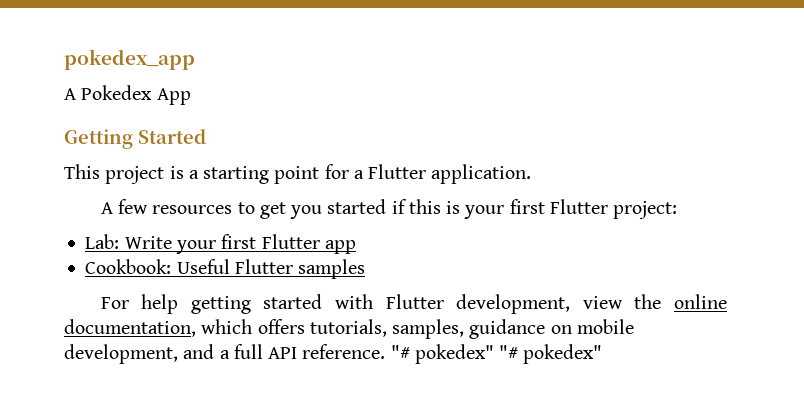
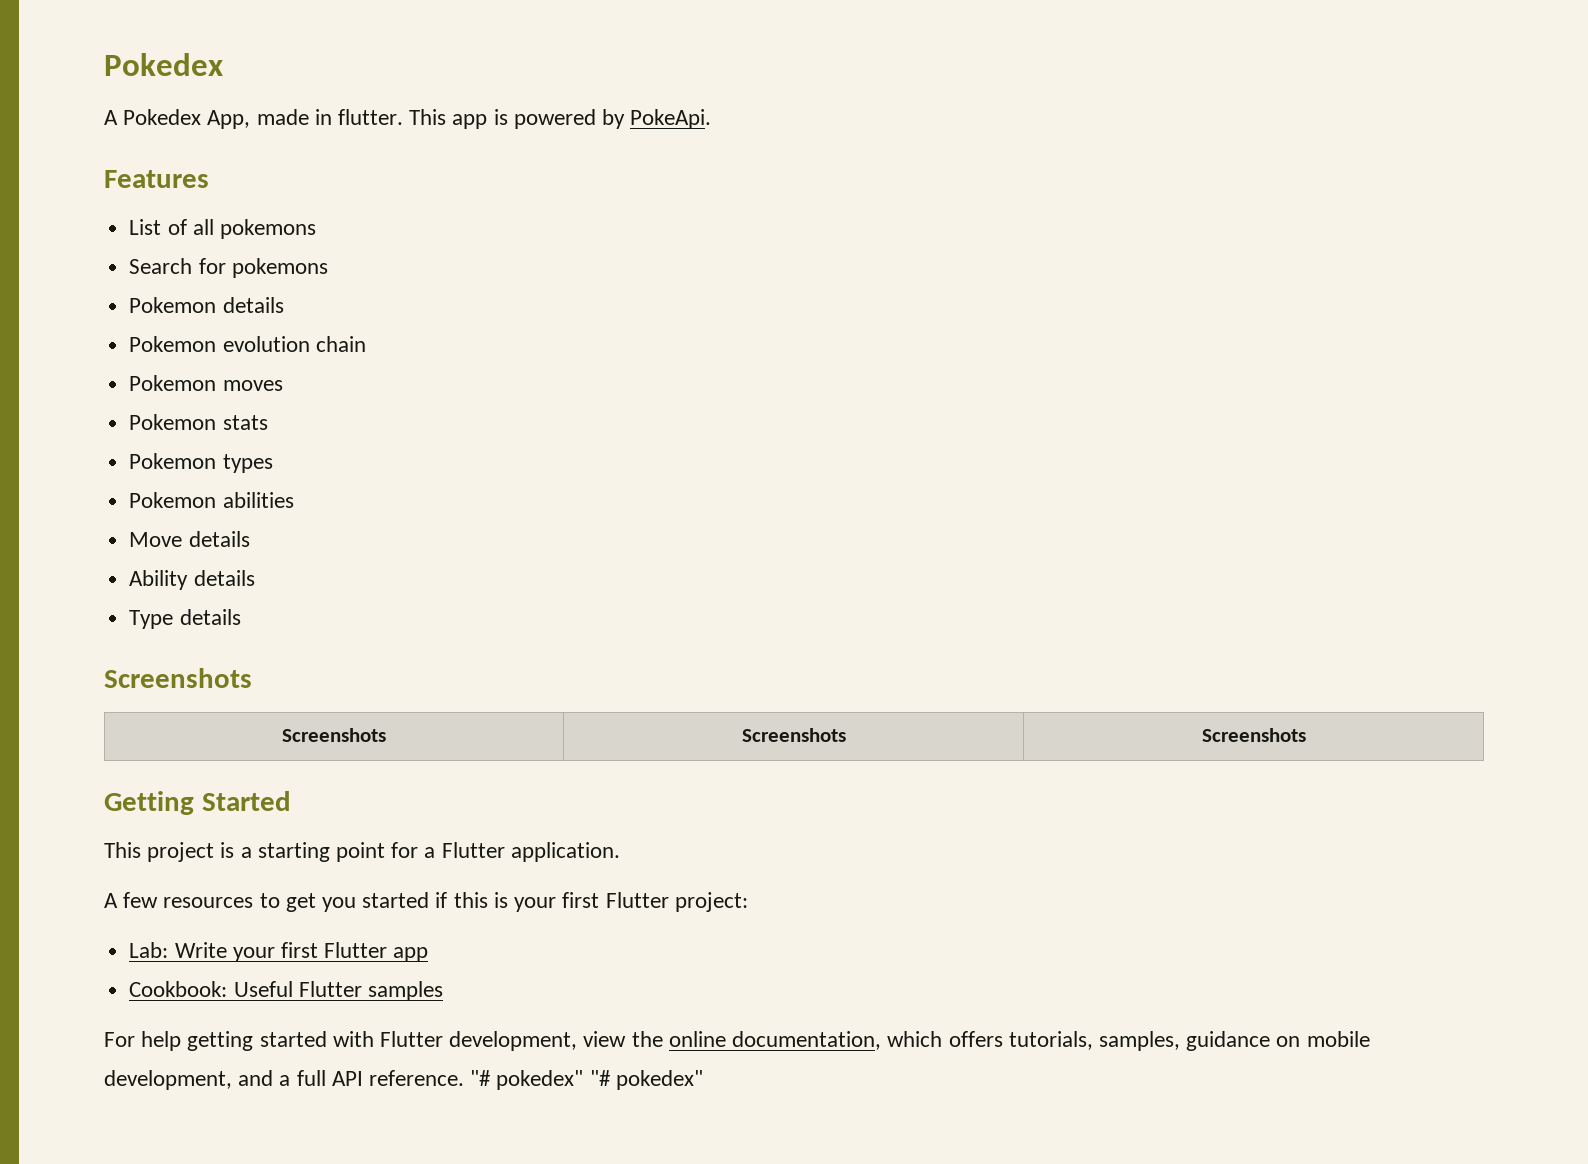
[64,49,195,70] pokedex_app -> [104,53,223,76] Pokedex
[156,88,191,105] App -> [207,109,712,129] [104,170,209,188] [129,219,316,239] [129,258,328,278] [129,297,284,313] [129,336,366,352] [129,375,283,391] [129,414,268,430] [129,453,273,473] [129,492,294,508] [129,531,250,547] [129,570,255,590] [129,609,241,629] [104,668,252,688] [282,728,386,742] [741,728,846,742] [1201,728,1306,742] App, made in flutter. This app is powered by PokeApi. // Features // List of all pokemons // Search for pokemons // Pokemon details // Pokemon evolution chain // Pokemon moves // Pokemon stats // Pokemon types // Pokemon abilities // Move details // Ability details // Type details // Screenshots // Screenshots | Screenshots | Screenshots

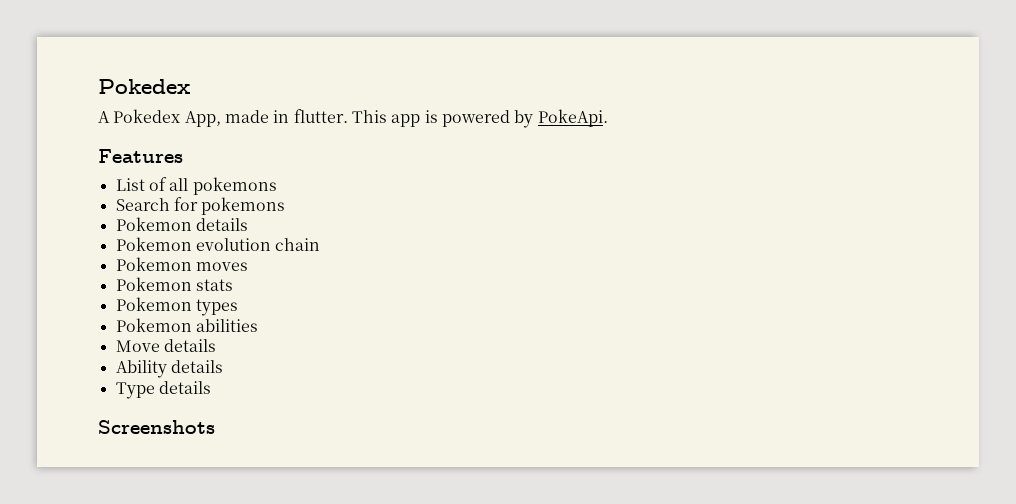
[282,728,386,742] [741,728,846,742] [1201,728,1306,742] [104,791,291,815] [104,842,620,862] [104,892,748,912] [129,942,429,962] [129,981,443,1001] [104,1031,1370,1051] [104,1070,703,1090] // Screenshots | Screenshots | Screenshots // Getting Started // This project is a starting point for a Flutter application. // A few resources to get you started if this is your first Flutter project: // Lab: Write your first Flutter app // Cookbook: Useful Flutter samples // For help getting started with Flutter development, view the online documentation, which offers tutorials, samples, guidance on mobile development, and a full API reference. "# pokedex" "# pokedex" -> (215, 427) none

